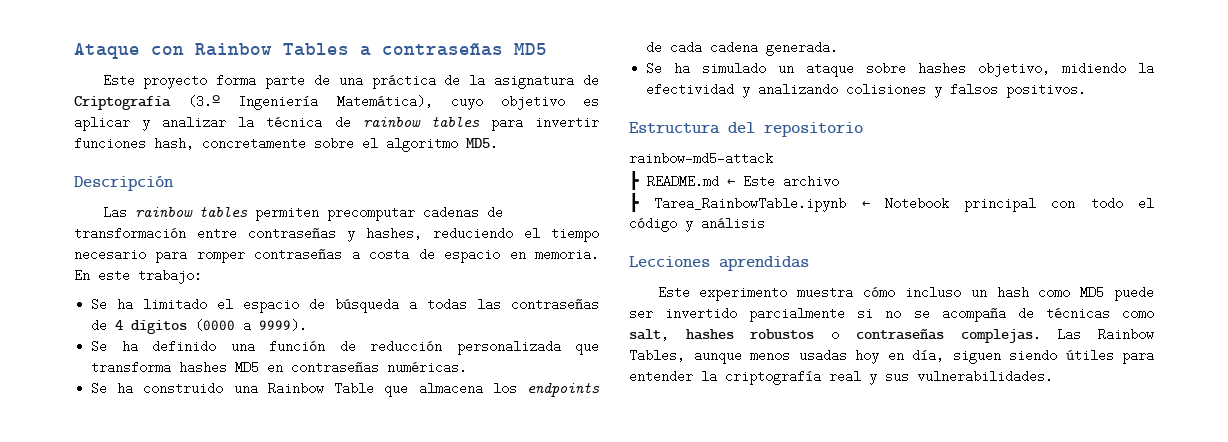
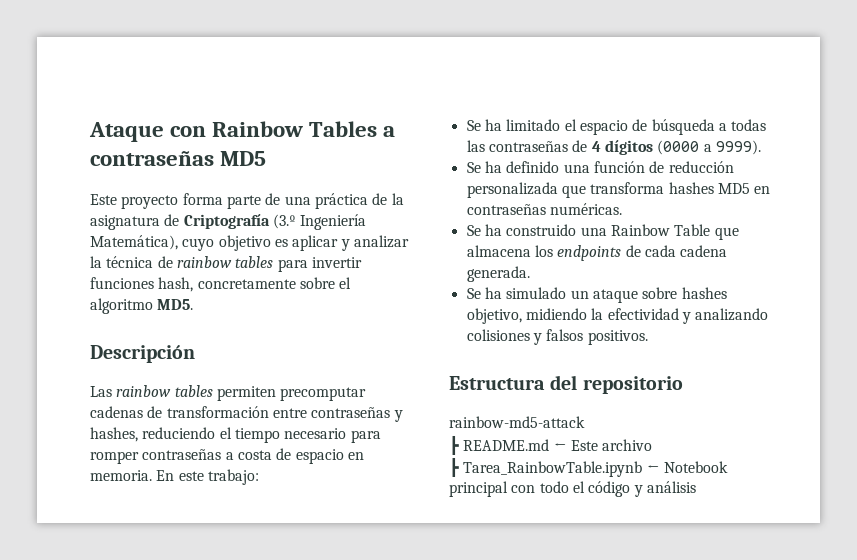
[629,256,809,271] [657,286,1154,301] [629,307,1154,322] [629,328,1154,343] [629,349,1154,364] [629,370,1053,385] // Lecciones aprendidas // Este experimento muestra cómo incluso un hash como MD5 puede ser invertido parcialmente si no se acompaña de técnicas como salt, hashes robustos o contraseñas complejas. Las Rainbow Tables, aunque menos usadas hoy en día, siguen siendo útiles para entender la criptografía real y sus vulnerabilidades. -> (696, 487) none

